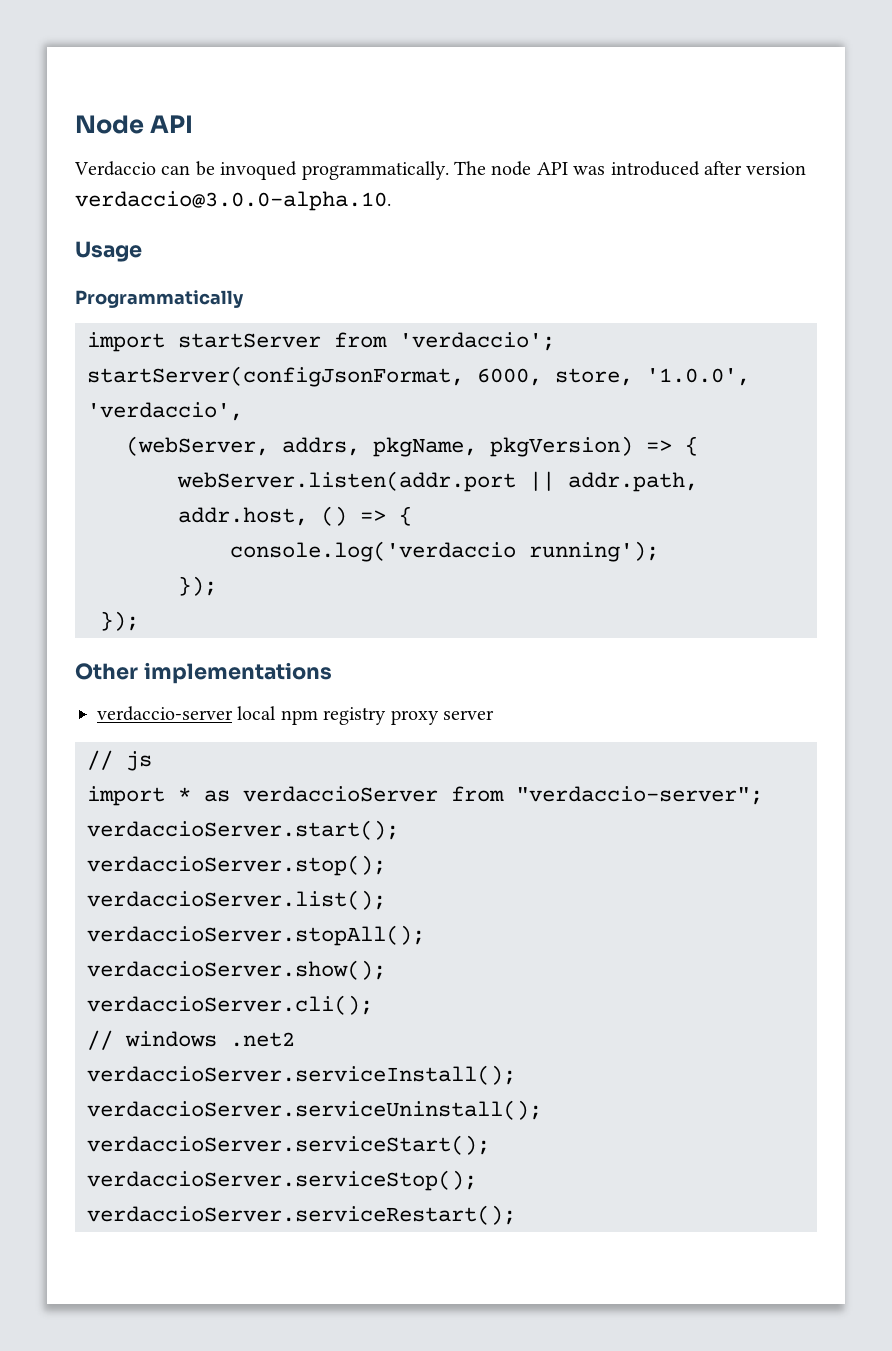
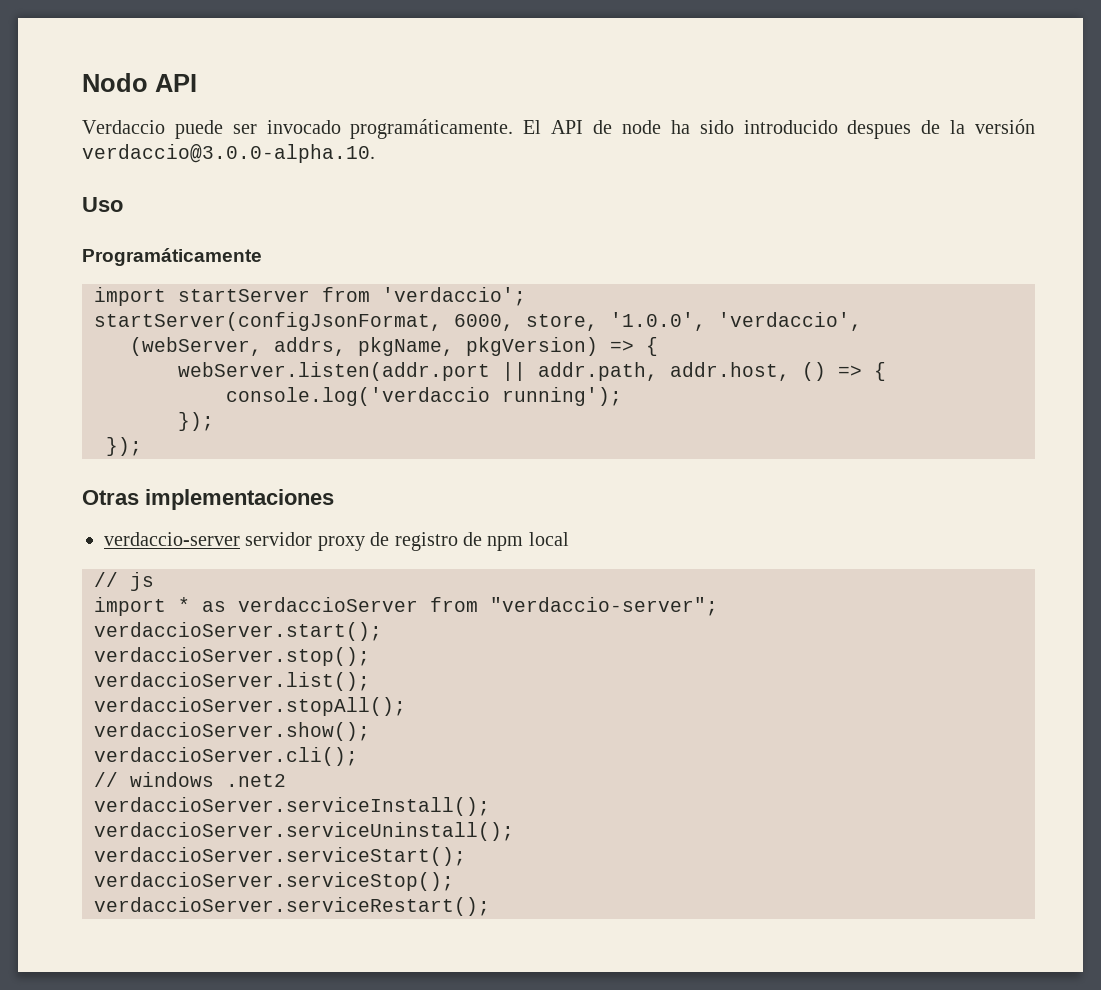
[75,115,144,134] Node -> [82,73,148,92] Nodo
[161,161,807,180] can be invoqued programmatically. The node API was introduced after version -> [174,119,1035,139] puede ser invocado programáticamente. El API de node ha sido introducido despues de la versión
[75,241,142,262] [75,290,244,308] Usage // Programmatically -> [82,197,123,212] [82,248,262,266] Uso // Programáticamente
[75,662,332,684] Other implementations -> [82,489,334,510] Otras implementaciones
[237,706,494,725] local npm registry proxy server -> [245,532,569,551] servidor proxy de registro de npm local

